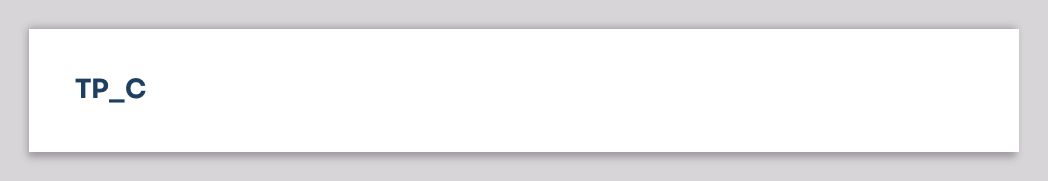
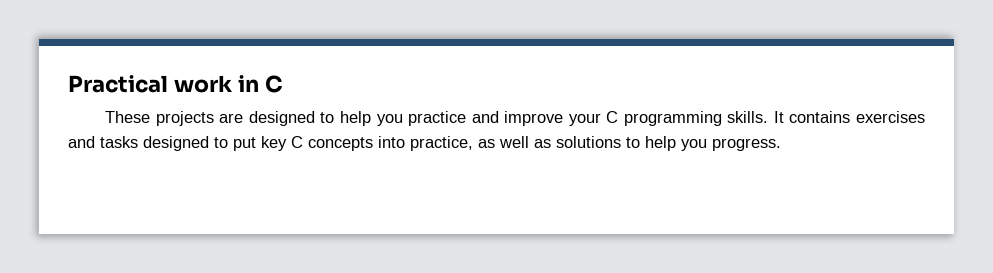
[75,78,146,103] TP_C -> [68,75,283,93] [105,111,926,126] [68,136,781,151] Practical work in C // These projects are designed to help you practice and improve your C programming skills. It contains exercises and tasks designed to put key C concepts into practice, as well as solutions to help you progress.

